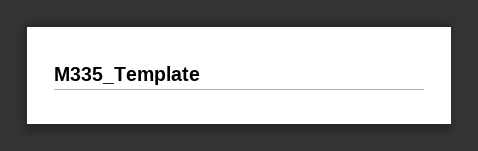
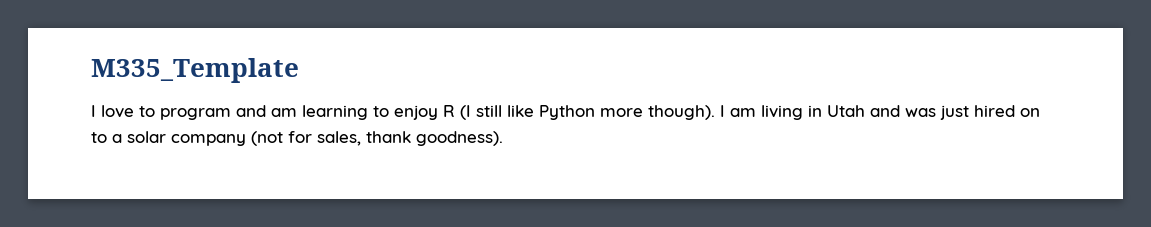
(200, 75) none -> [91,105,1040,120] [91,131,503,146] // I love to program and am learning to enjoy R (I still like Python more though). I am living in Utah and was just hired on to a solar company (not for sales, thank goodness).

